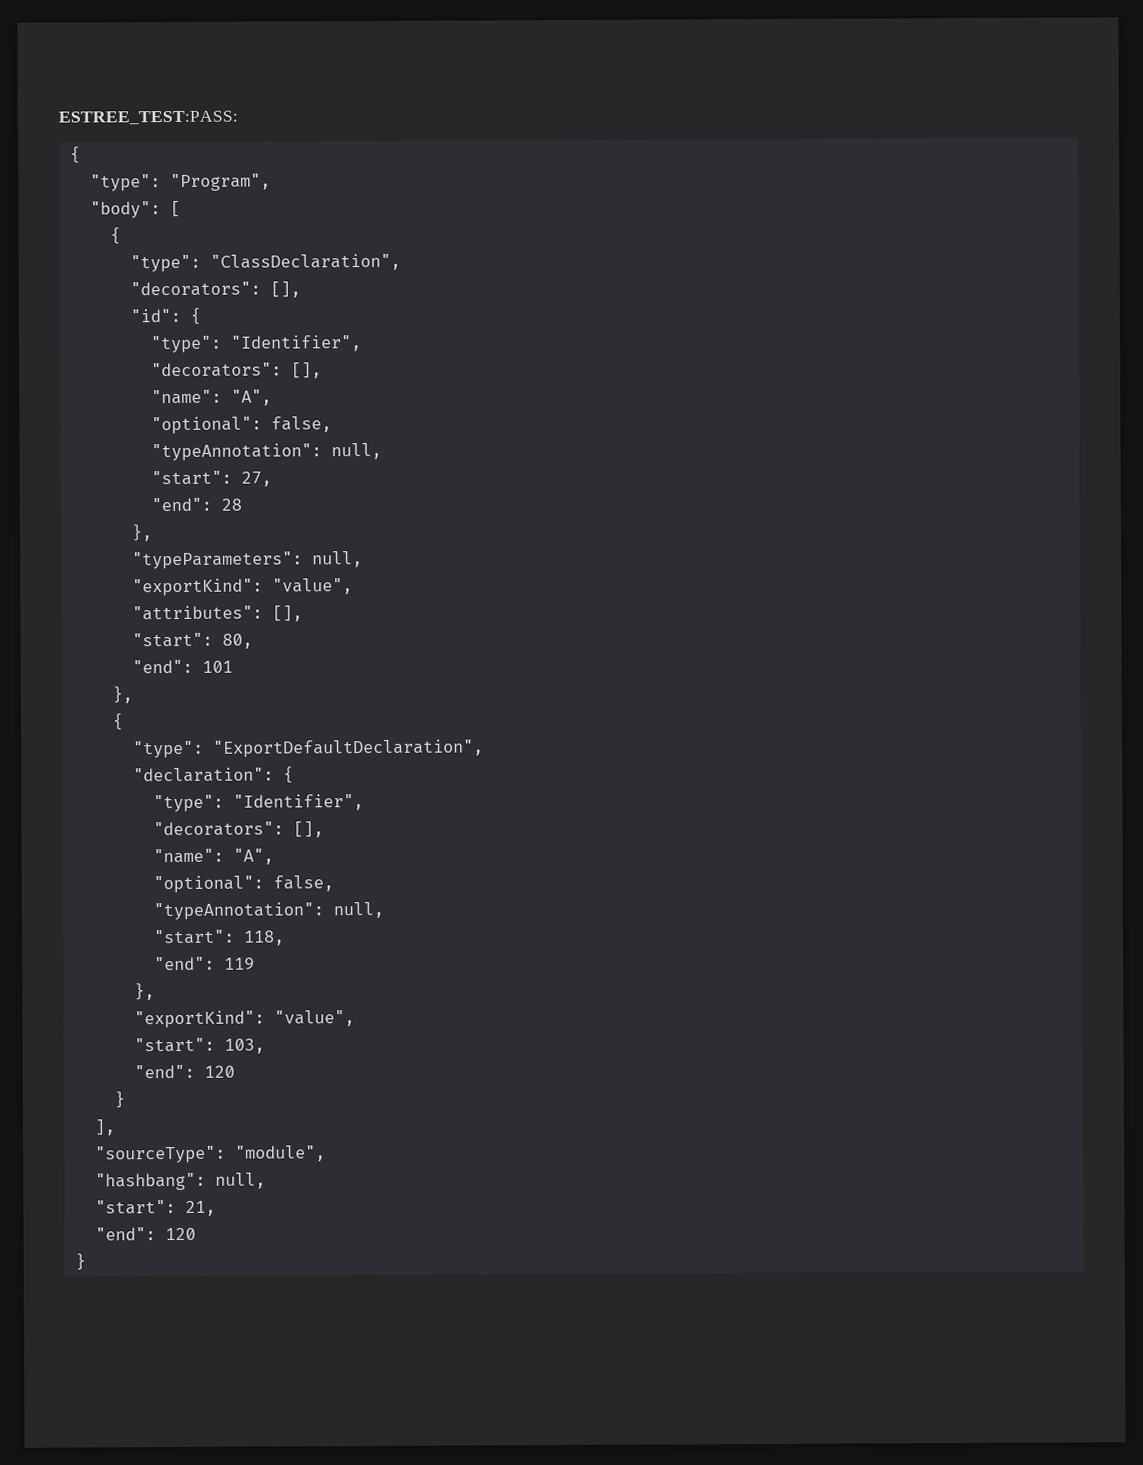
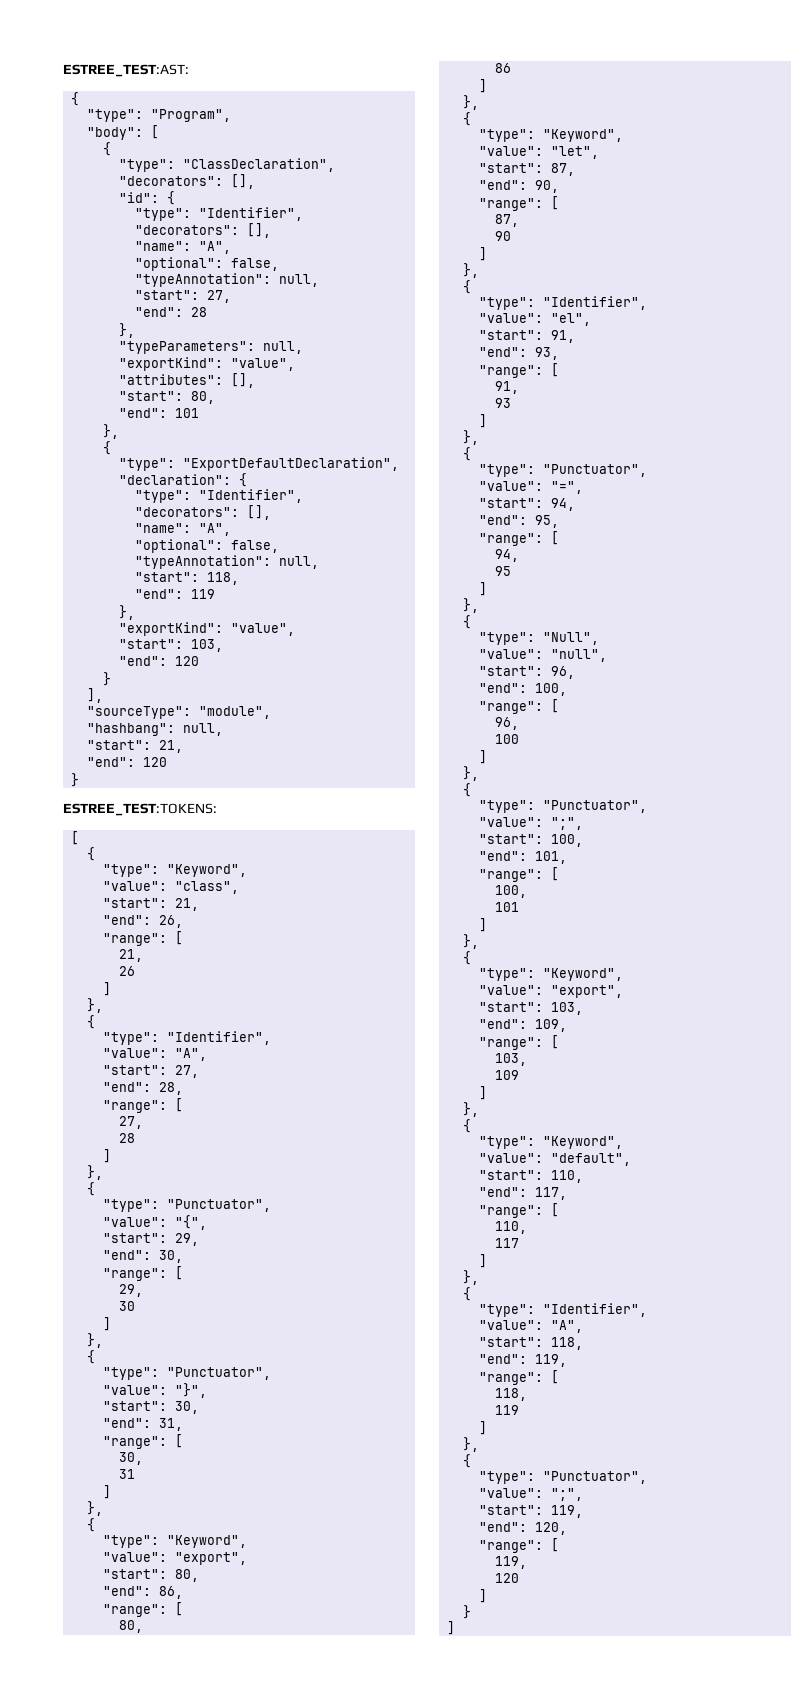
[58,110,238,125] ESTREE_TEST:PASS: -> [63,64,189,77] ESTREE_TEST:AST:
(86, 1262) none -> [63,803,217,816] [71,831,80,845] [87,847,96,861] [103,864,248,877] [103,881,240,894] [103,898,200,911] [103,915,184,928] [103,931,184,946] [119,949,144,962] [119,966,136,976] [103,982,112,996] [87,998,104,1013] [87,1015,96,1029] [103,1031,272,1045] [103,1048,208,1061] [103,1065,200,1078] [103,1082,184,1095] [103,1098,184,1113] [119,1116,144,1129] [119,1133,136,1143] [103,1149,112,1163] [87,1165,104,1180] [87,1182,96,1196] [103,1199,272,1212] [103,1215,208,1230] [103,1233,200,1246] [103,1250,184,1263] [103,1266,184,1281] [119,1284,144,1297] [119,1301,136,1311] [103,1317,112,1331] [87,1333,104,1348] [87,1350,96,1364] [103,1367,272,1380] [103,1383,208,1398] [103,1401,200,1414] [103,1418,184,1431] [103,1434,184,1449] [119,1452,144,1465] [119,1469,136,1479] [103,1485,112,1499] [87,1501,104,1516] [87,1518,96,1532] [103,1535,248,1548] [103,1552,248,1565] [103,1569,200,1582] [103,1586,184,1599] [103,1602,184,1617] [119,1620,144,1633] [495,63,512,73] [479,79,488,93] [463,95,480,110] [463,112,472,126] [479,129,624,142] [479,146,600,159] [479,163,576,176] [479,180,560,193] [479,196,560,211] [495,214,520,227] [495,231,512,241] [479,247,488,261] [463,263,480,278] [463,280,472,294] [479,296,648,310] [479,313,592,326] [479,330,576,343] [479,347,560,360] [479,363,560,378] [495,381,520,394] [495,398,512,408] [479,414,488,428] [463,430,480,445] [463,447,472,461] [479,464,648,477] [479,481,584,494] [479,498,576,511] [479,515,560,528] [479,531,560,546] [495,549,520,562] [495,566,512,576] [479,582,488,596] [463,598,480,613] [463,615,472,629] [479,632,600,645] [479,649,608,662] [479,666,576,679] [479,683,568,696] [479,699,560,714] [495,717,520,730] [495,734,520,744] [479,750,488,764] [463,766,480,781] [463,783,472,797] [479,800,648,813] [479,817,584,830] [479,834,584,847] [479,851,568,864] [479,867,560,882] [495,885,528,898] [495,902,520,912] [479,918,488,932] [463,934,480,949] [463,951,472,965] [479,968,624,981] [479,985,624,998] [479,1002,584,1015] [479,1019,568,1032] [479,1035,560,1050] [495,1053,528,1066] [495,1070,520,1080] [479,1086,488,1100] [463,1102,480,1117] [463,1119,472,1133] [479,1136,624,1149] [479,1153,632,1166] [479,1170,584,1183] [479,1187,568,1200] [479,1203,560,1218] [495,1221,528,1234] [495,1238,520,1248] [479,1254,488,1268] [463,1270,480,1285] [463,1287,472,1301] [479,1303,648,1317] [479,1320,584,1333] [479,1337,584,1350] [479,1354,568,1367] [479,1370,560,1385] [495,1388,528,1401] [495,1405,520,1415] [479,1421,488,1435] [463,1437,480,1452] [463,1454,472,1468] [479,1471,648,1484] [479,1488,584,1501] [479,1505,584,1518] [479,1522,568,1535] [479,1538,560,1553] [495,1556,528,1569] [495,1573,520,1583] [479,1589,488,1603] [463,1605,472,1619] [447,1621,456,1635] // ESTREE_TEST:TOKENS: // [ // { // "type": "Keyword", // "value": "class", // "start": 21, // "end": 26, // "range": [ // 21, // 26 // ] // }, // { // "type": "Identifier", // "value": "A", // "start": 27, // "end": 28, // "range": [ // 27, // 28 // ] // }, // { // "type": "Punctuator", // "value": "{", // "start": 29, // "end": 30, // "range": [ // 29, // 30 // ] // }, // { // "type": "Punctuator", // "value": "}", // "start": 30, // "end": 31, // "range": [ // 30, // 31 // ] // }, // { // "type": "Keyword", // "value": "export", // "start": 80, // "end": 86, // "range": [ // 80, // 86 // ] // }, // { // "type": "Keyword", // "value": "let", // "start": 87, // "end": 90, // "range": [ // 87, // 90 // ] // }, // { // "type": "Identifier", // "value": "el", // "start": 91, // "end": 93, // "range": [ // 91, // 93 // ] // }, // { // "type": "Punctuator", // "value": "=", // "start": 94, // "end": 95, // "range": [ // 94, // 95 // ] // }, // { // "type": "Null", // "value": "null", // "start": 96, // "end": 100, // "range": [ // 96, // 100 // ] // }, // { // "type": "Punctuator", // "value": ";", // "start": 100, // "end": 101, // "range": [ // 100, // 101 // ] // }, // { // "type": "Keyword", // "value": "export", // "start": 103, // "end": 109, // "range": [ // 103, // 109 // ] // }, // { // "type": "Keyword", // "value": "default", // "start": 110, // "end": 117, // "range": [ // 110, // 117 // ] // }, // { // "type": "Identifier", // "value": "A", // "start": 118, // "end": 119, // "range": [ // 118, // 119 // ] // }, // { // "type": "Punctuator", // "value": ";", // "start": 119, // "end": 120, // "range": [ // 119, // 120 // ] // } // ]

